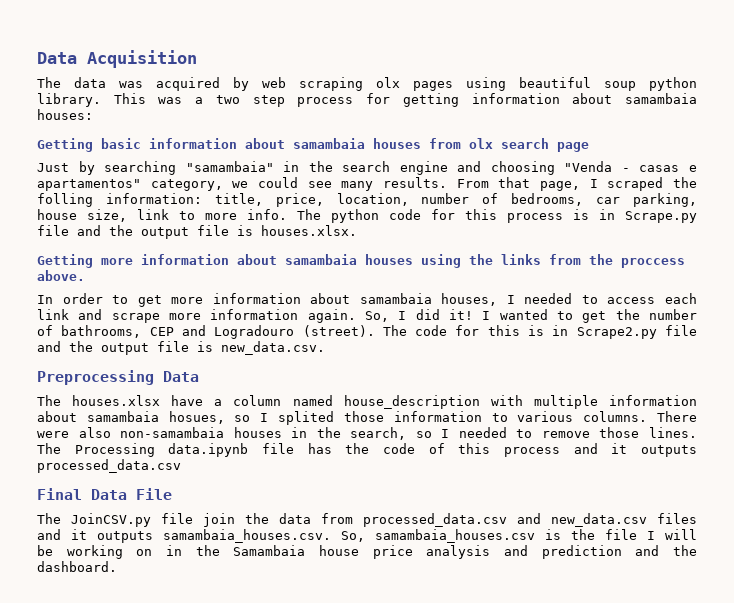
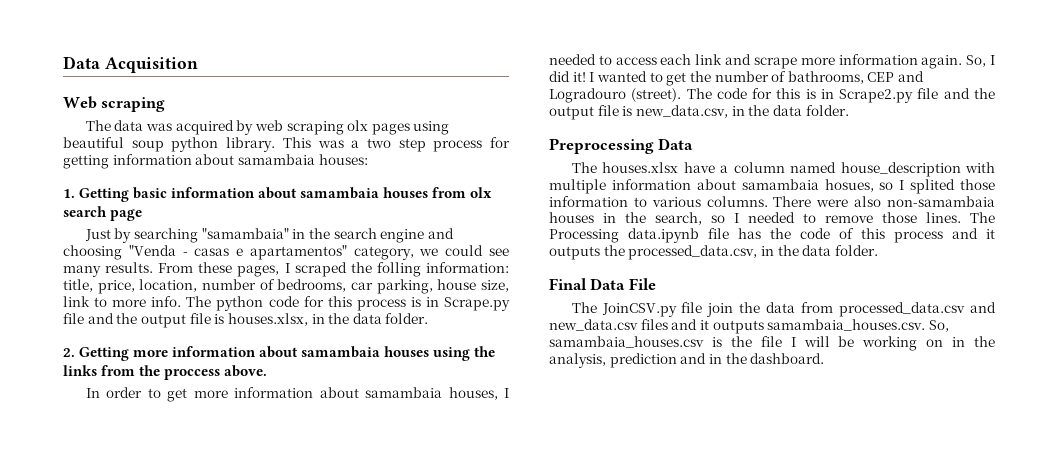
(197, 59) none -> [63,96,166,112] // Web scraping
(93, 114) none -> [63,189,75,198] 1.
[498,177,581,191] that page, -> [198,262,280,277] these pages,
[261,225,357,236] houses.xlsx. // -> [227,313,429,326] [63,348,75,357] houses.xlsx, in the data folder. // 2.
[221,341,325,355] new_data.csv. -> [635,105,849,118] new_data.csv, in the data folder.
[37,459,181,473] processed_data.csv -> [603,245,878,260] the processed_data.csv, in the data folder.
[233,545,528,559] Samambaia house price analysis and -> [549,353,606,368] analysis,
(660, 550) none -> [708,354,722,364] in

